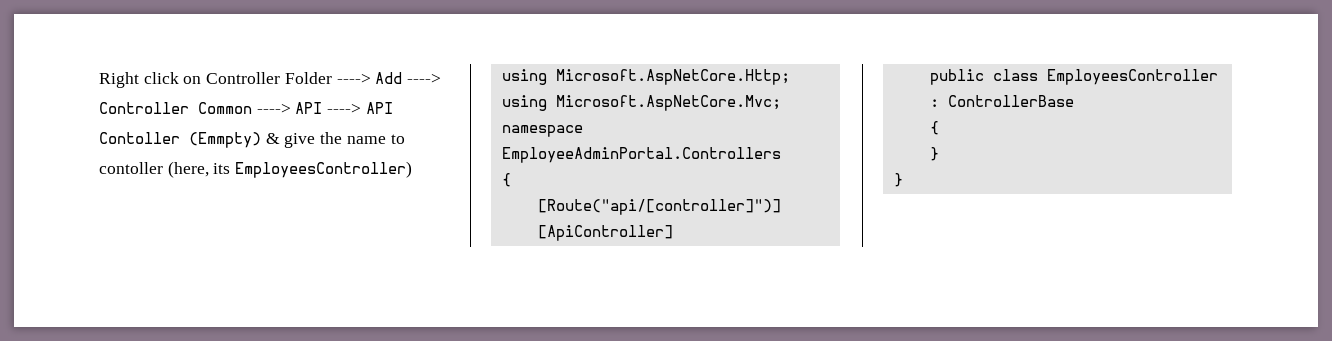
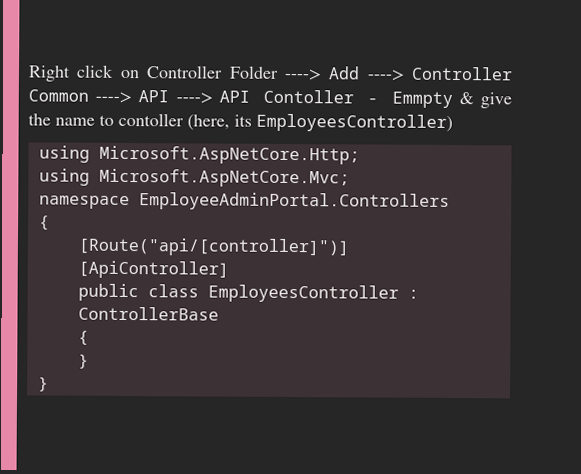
[189,132,261,148] (Emmpty) -> [367,91,453,108] - Emmpty

